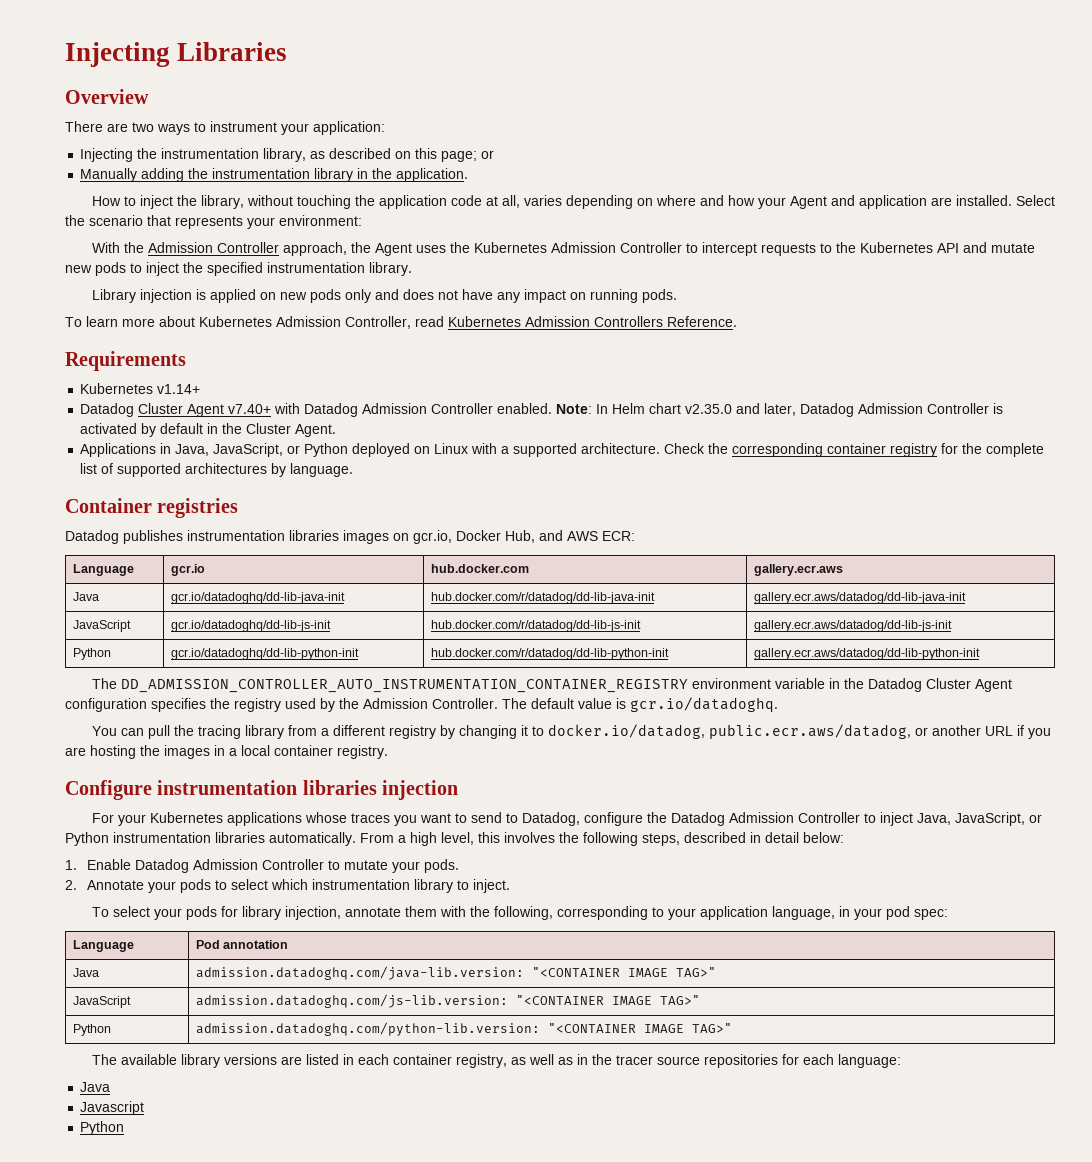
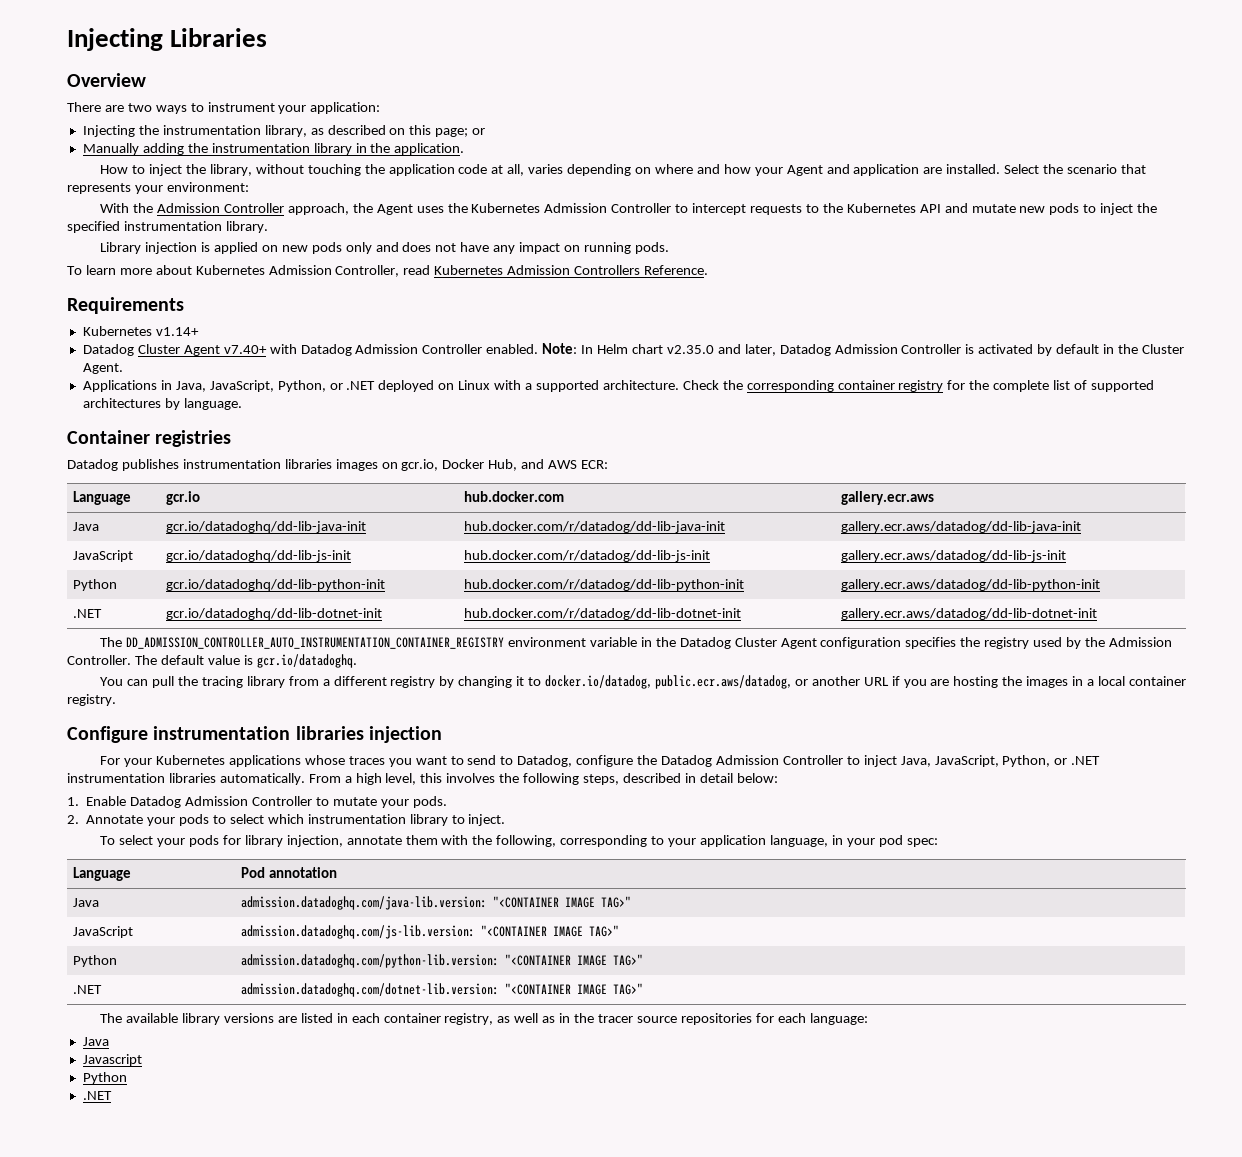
[287,443,349,457] or Python -> [277,380,376,392] Python, or .NET
(980, 654) none -> [72,609,102,618] [165,608,382,620] [463,608,741,620] [840,608,1097,620] // .NET | gcr.io/datadoghq/dd-lib-dotnet-init | hub.docker.com/r/datadog/dd-lib-dotnet-init | gallery.ecr.aws/datadog/dd-lib-dotnet-init
[1028,814,1042,823] [65,832,109,846] or Python -> [1002,755,1101,767] Python, or .NET
(732, 1028) none -> [72,985,102,994] [240,983,643,997] // .NET | admission.datadoghq.com/dotnet-lib.version: "<CONTAINER IMAGE TAG>"
(125, 1128) none -> [82,1091,112,1100] // .NET

